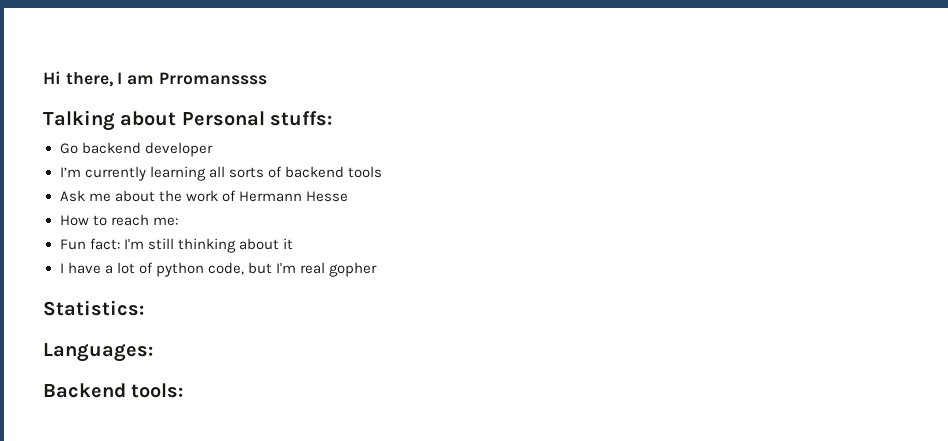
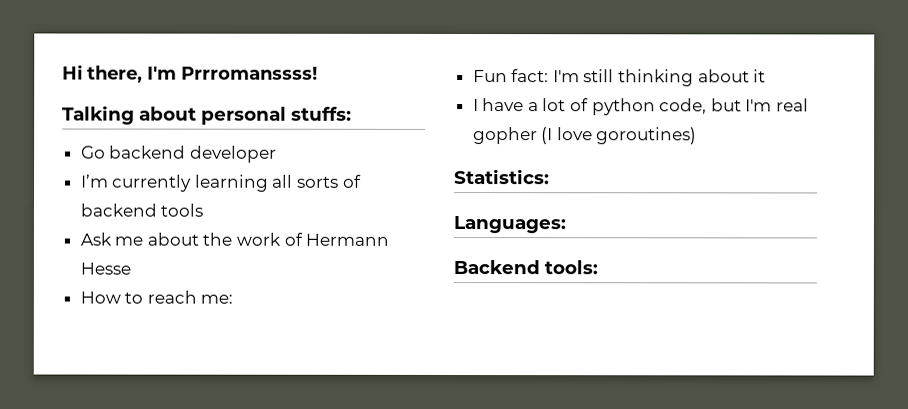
[117,72,267,85] I am Prromanssss -> [147,66,318,80] I'm Prrromanssss!
[181,111,265,126] Personal -> [201,106,287,125] personal
(378, 269) none -> [541,127,698,145] (I love goroutines)

